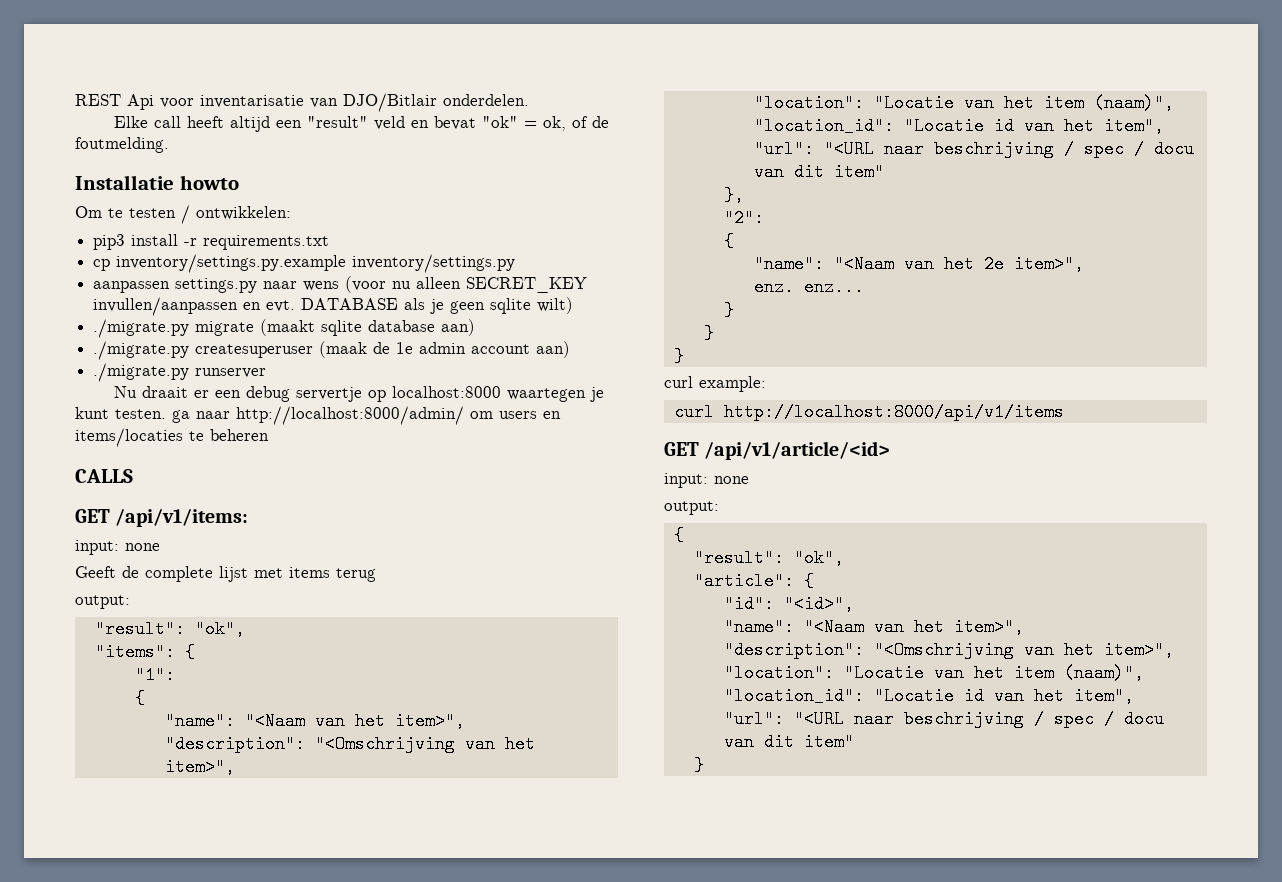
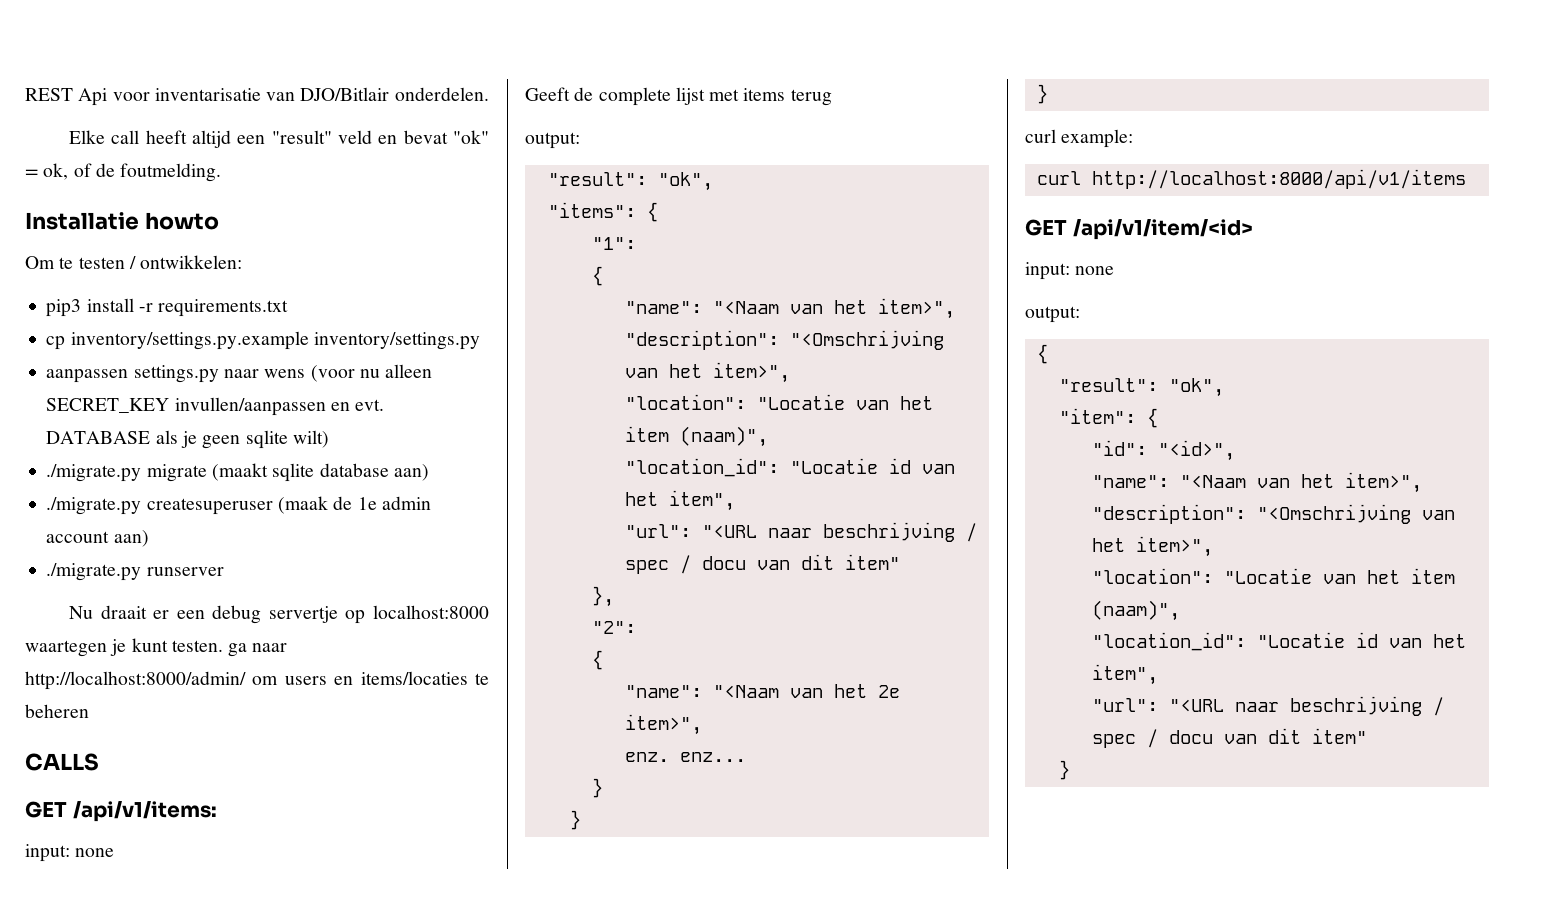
[704,441,891,460] /api/v1/article/<id> -> [1072,219,1253,240] /api/v1/item/<id>
[693,572,794,590] "article": -> [1058,408,1136,424] "item":

